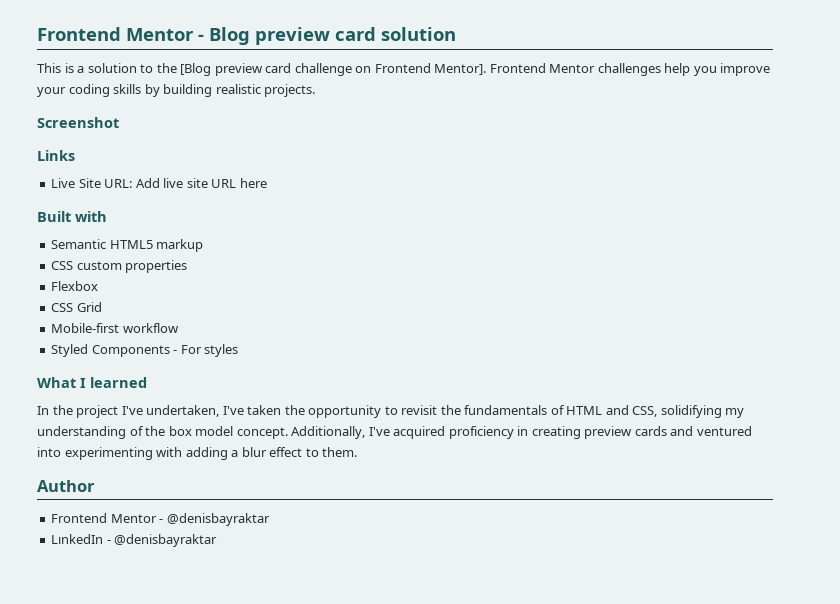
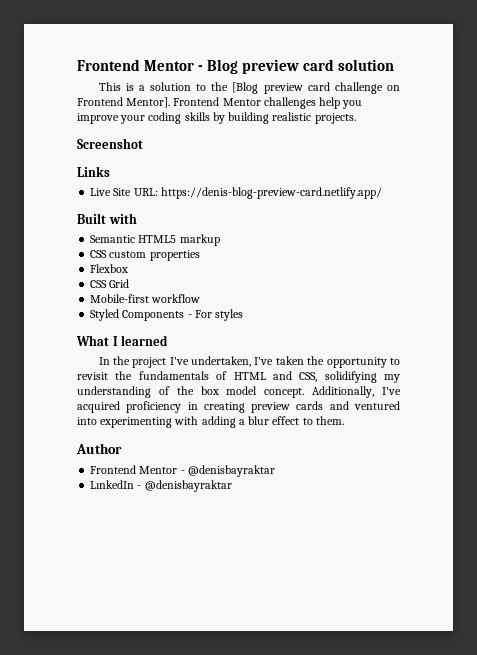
[135,178,267,188] Add live site URL here -> [160,187,382,199] https://denis-blog-preview-card.netlify.app/

